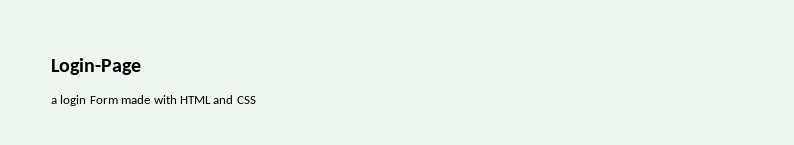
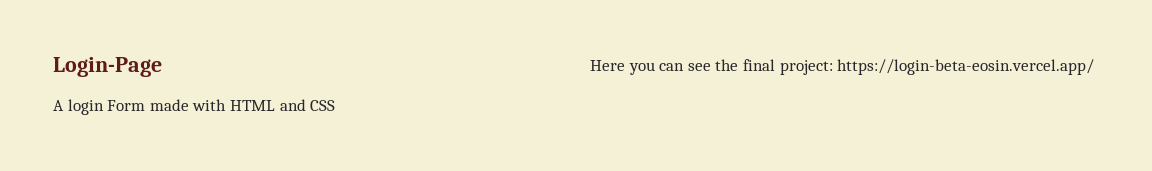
[51,98,57,104] a -> [53,100,64,111] A
(256, 100) none -> [590,59,1095,75] // Here you can see the final project: https://login-beta-eosin.vercel.app/

